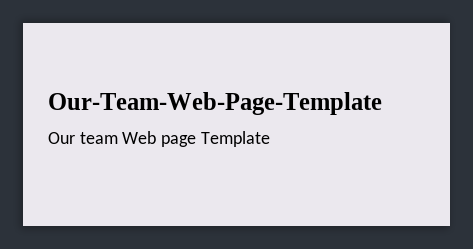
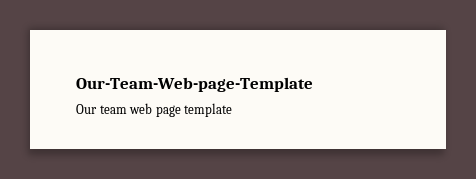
[48,92,382,115] Our-Team-Web-Page-Template -> [76,77,313,92] Our-Team-Web-page-Template
[122,131,270,147] Web page Template -> [129,103,233,117] web page template

